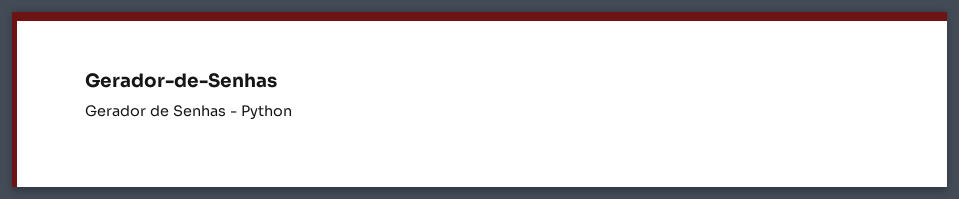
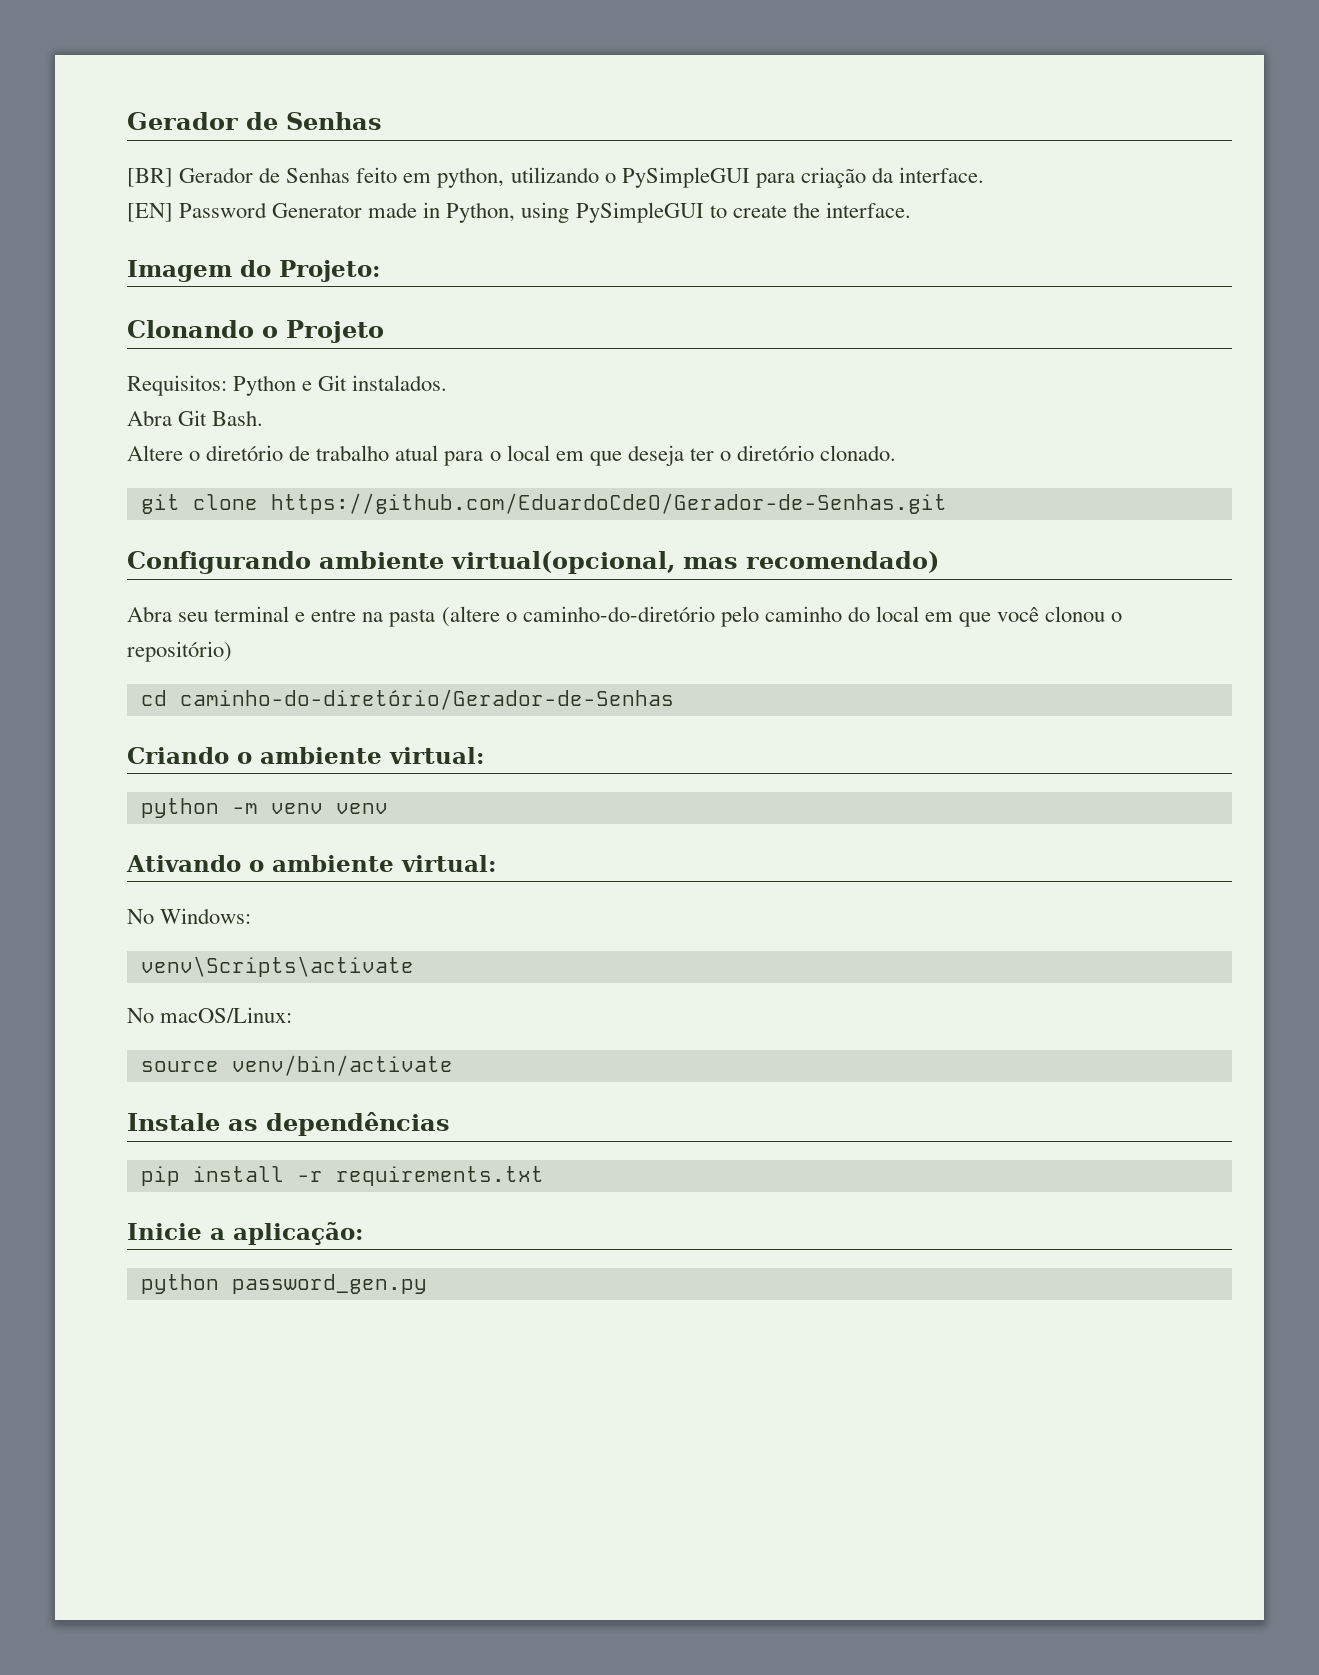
[85,73,277,88] [85,105,292,120] Gerador-de-Senhas // Gerador de Senhas - Python -> [127,112,382,130] [127,167,984,188] [127,202,911,223] [127,260,380,282] [127,320,384,343] [127,375,448,396] [127,410,264,426] [127,445,897,466] [140,493,947,514] [127,551,939,574] [127,606,1123,627] [127,641,232,662] [140,689,674,710] [127,747,484,764] [140,798,388,818] [126,855,496,872] [127,908,252,924] [140,956,414,977] [127,1007,293,1023] [140,1055,453,1076] [127,1112,450,1136] [140,1166,544,1186] [127,1222,363,1245] [140,1274,427,1294] Gerador de Senhas // [BR] Gerador de Senhas feito em python, utilizando o PySimpleGUI para criação da interface. // [EN] Password Generator made in Python, using PySimpleGUI to create the interface. // Imagem do Projeto: // Clonando o Projeto // Requisitos: Python e Git instalados. // Abra Git Bash. // Altere o diretório de trabalho atual para o local em que deseja ter o diretório clonado. // git clone https://github.com/EduardoCdeO/Gerador-de-Senhas.git // Configurando ambiente virtual(opcional, mas recomendado) // Abra seu terminal e entre na pasta (altere o caminho-do-diretório pelo caminho do local em que você clonou o repositório) // cd caminho-do-diretório/Gerador-de-Senhas // Criando o ambiente virtual: // python -m venv venv // Ativando o ambiente virtual: // No Windows: // venv\Scripts\activate // No macOS/Linux: // source venv/bin/activate // Instale as dependências // pip install -r requirements.txt // Inicie a aplicação: // python password_gen.py

